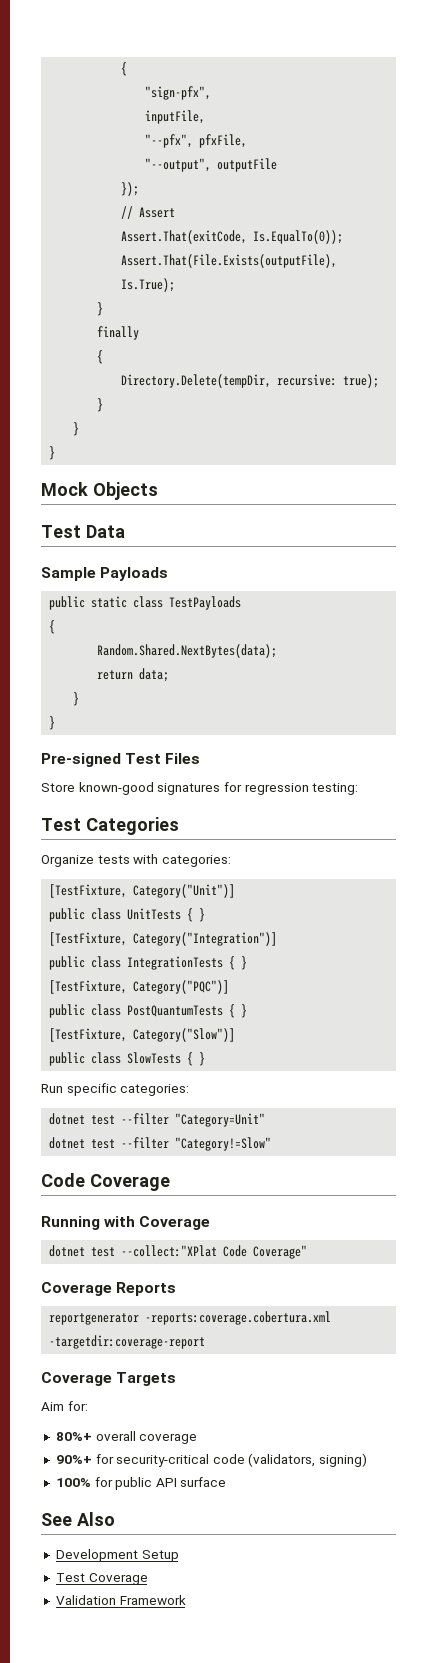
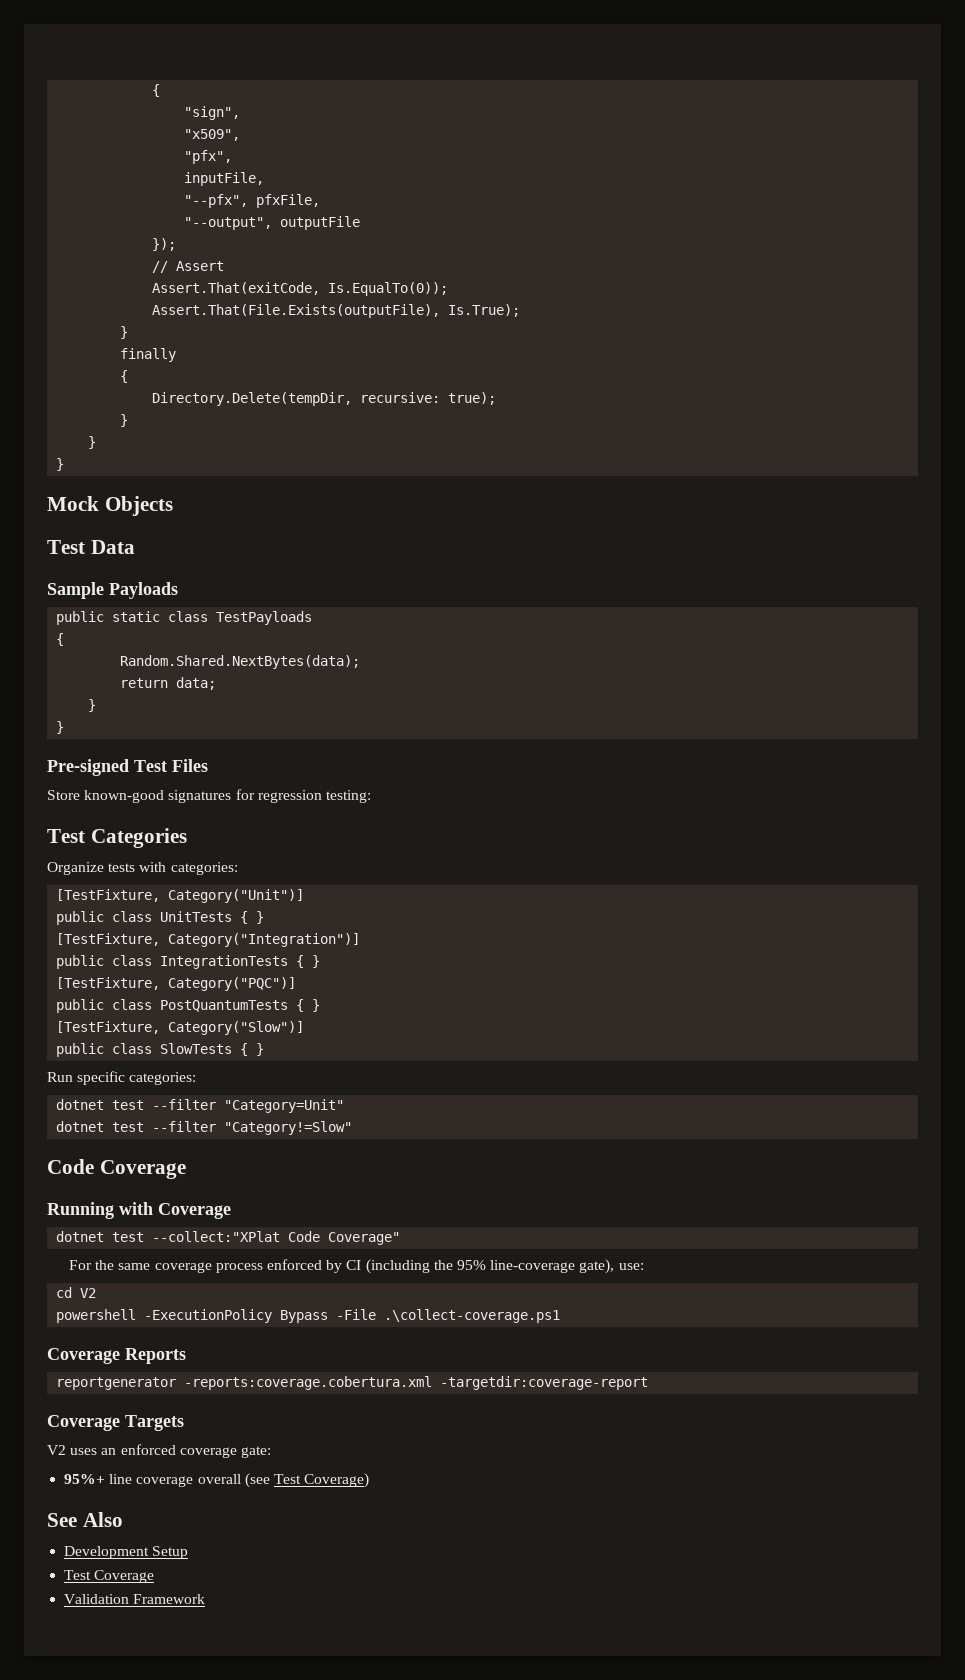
[121,62,128,76] [145,86,212,100] { // "sign-pfx", -> [152,84,161,97] [184,106,241,120] [184,129,241,141] [184,150,233,164] { // "sign", // "x509", // "pfx",
(308, 1252) none -> [69,1259,644,1274] [56,1287,97,1298] [56,1309,561,1323] // For the same coverage process enforced by CI (including the 95% line-coverage gate), use: // cd V2 // powershell -ExecutionPolicy Bypass -File .\collect-coverage.ps1
[41,1401,88,1411] [55,1431,198,1444] [55,1453,368,1467] [55,1477,227,1490] Aim for: // 80%+ overall coverage // 90%+ for security-critical code (validators, signing) // 100% for public API surface -> [47,1444,271,1458] [64,1473,370,1488] V2 uses an enforced coverage gate: // 95%+ line coverage overall (see Test Coverage)

